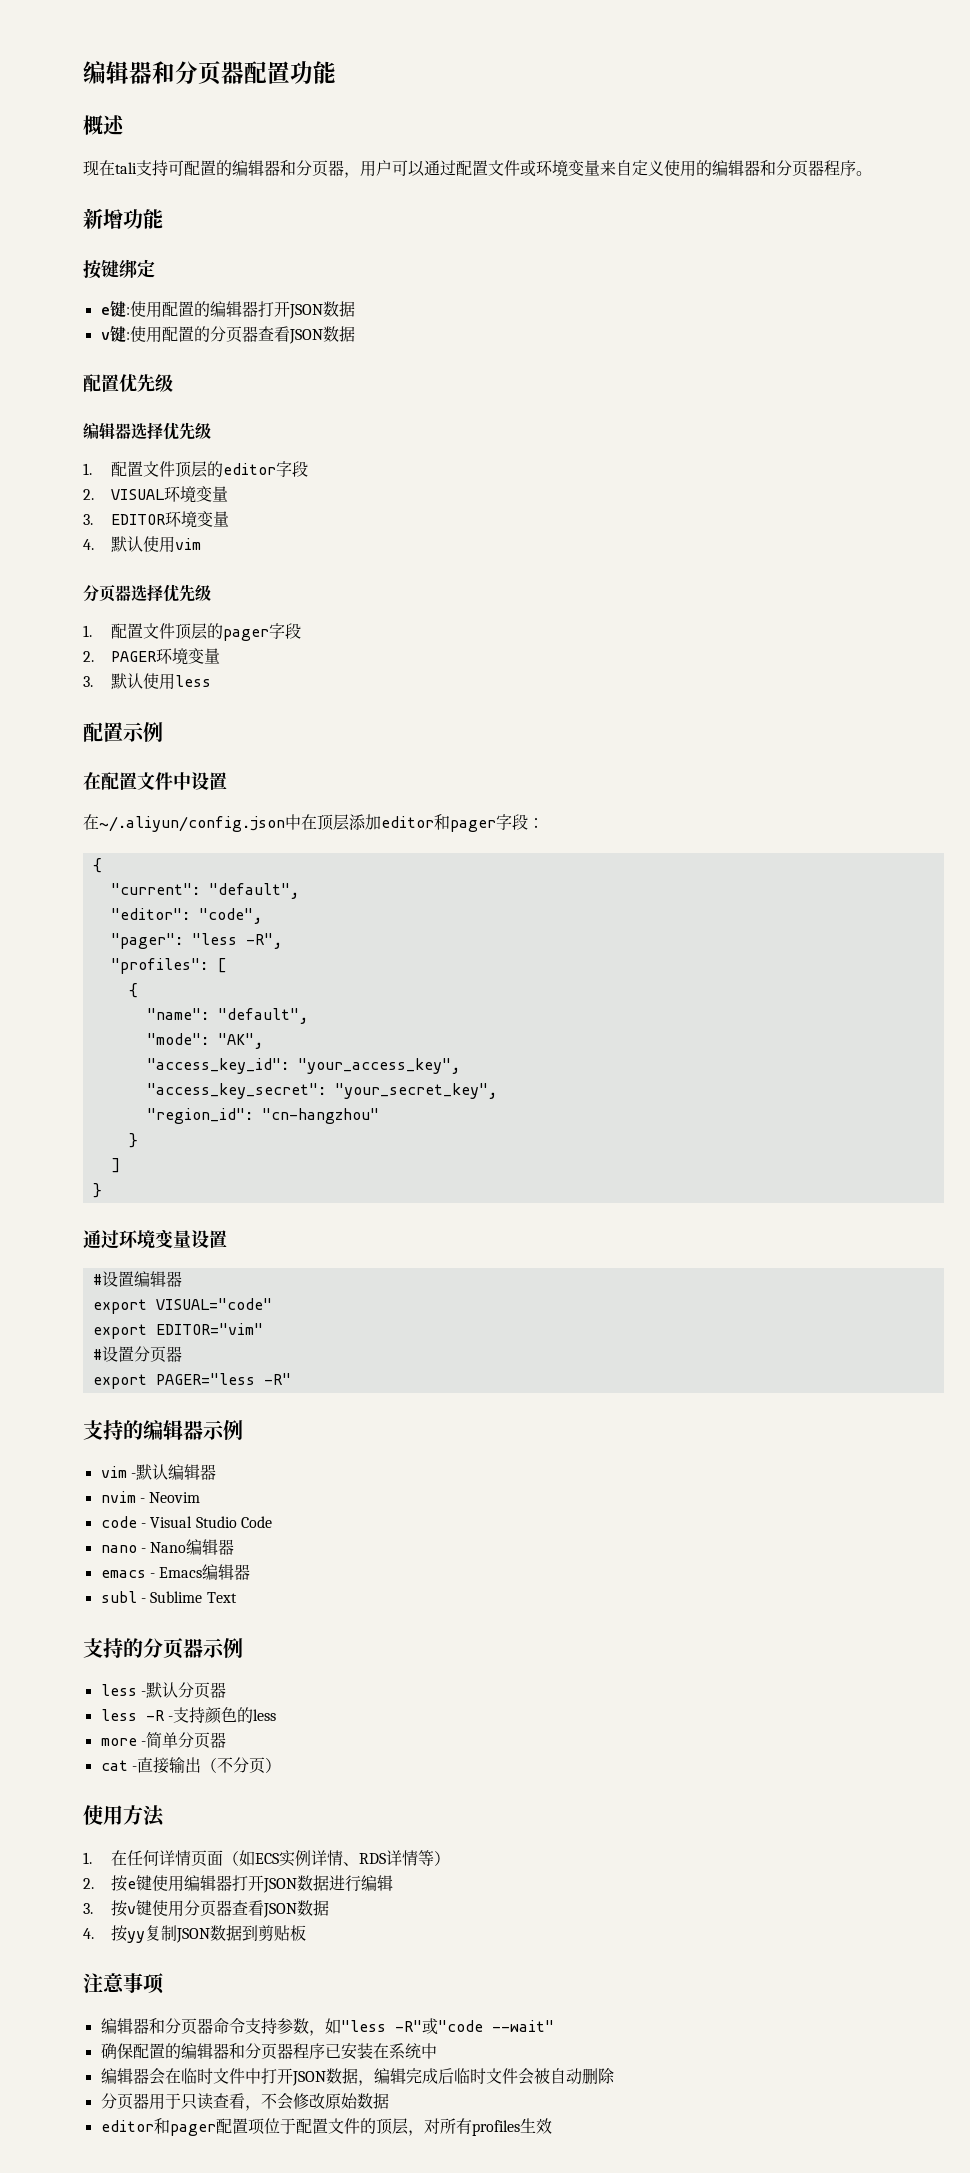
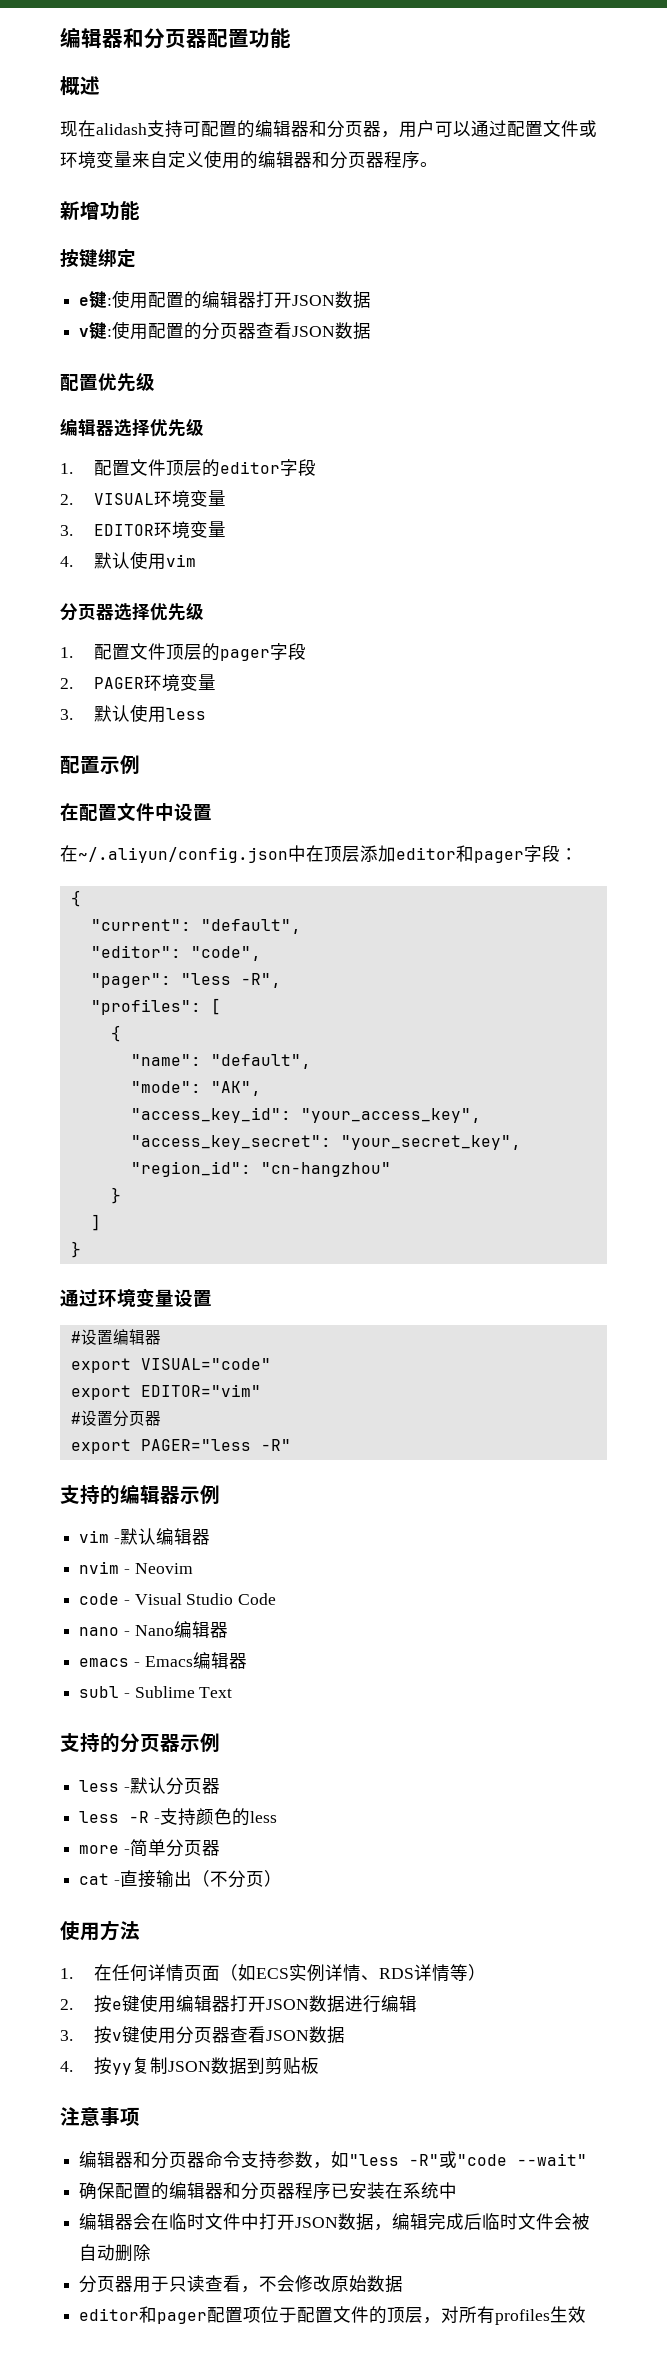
[115,162,137,174] tali -> [96,123,147,135] alidash

